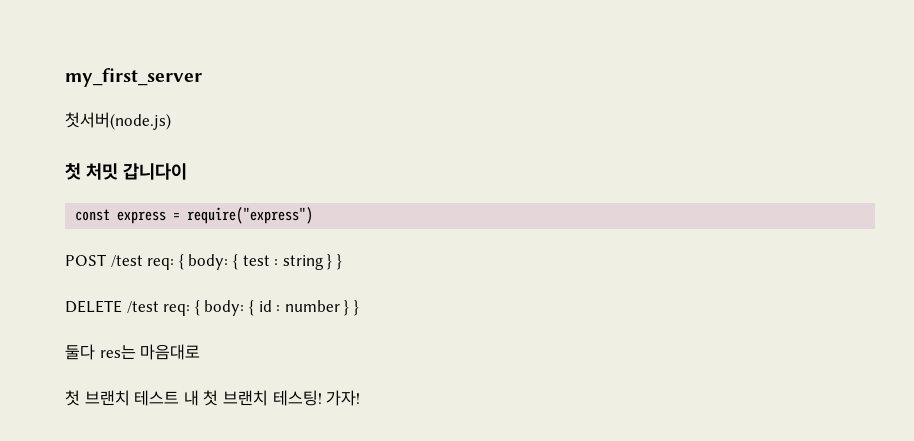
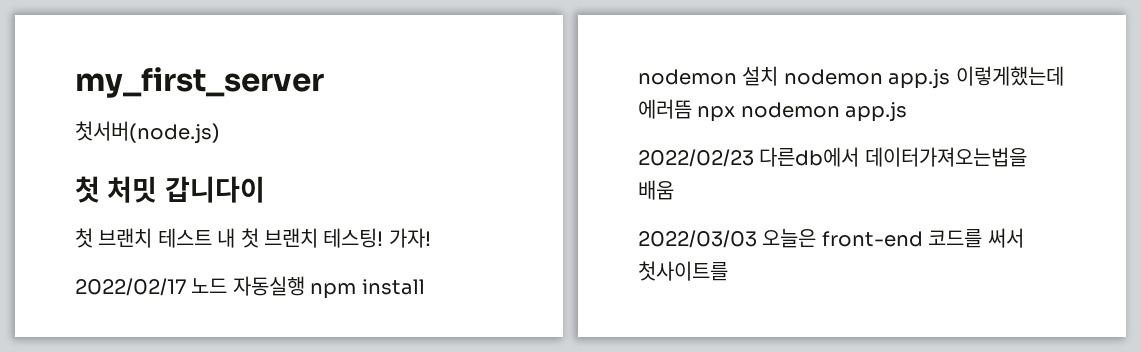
[75,207,314,224] [65,254,342,270] [65,300,359,316] [65,344,201,360] // const express = require("express") // POST /test req: { body: { test : string } } // DELETE /test req: { body: { id : number } } // 둘다 res는 마음대로 -> (265, 189) none
(361, 398) none -> [75,276,425,299] [638,66,1064,89] [638,99,908,122] [638,147,1027,167] [638,180,674,200] [638,228,1024,248] [638,261,728,281] // 2022/02/17 노드 자동실행 npm install nodemon 설치 nodemon app.js 이렇게했는데 에러뜸 npx nodemon app.js // 2022/02/23 다른db에서 데이터가져오는법을 배움 // 2022/03/03 오늘은 front-end 코드를 써서 첫사이트를

